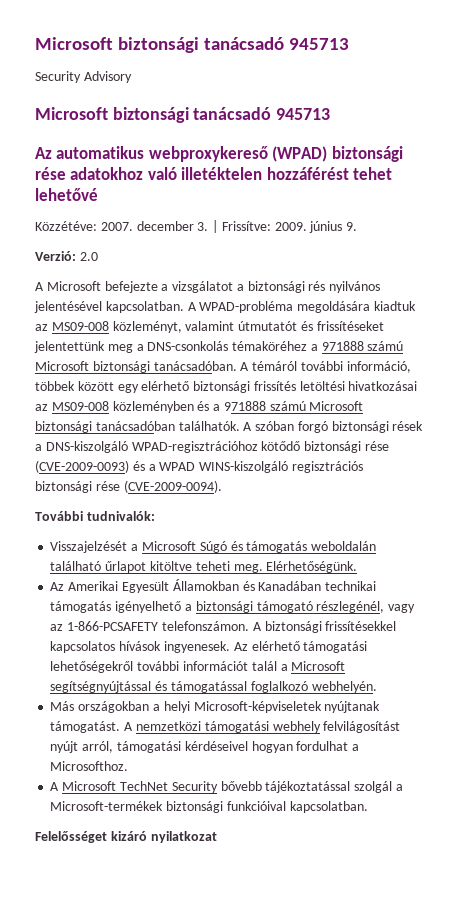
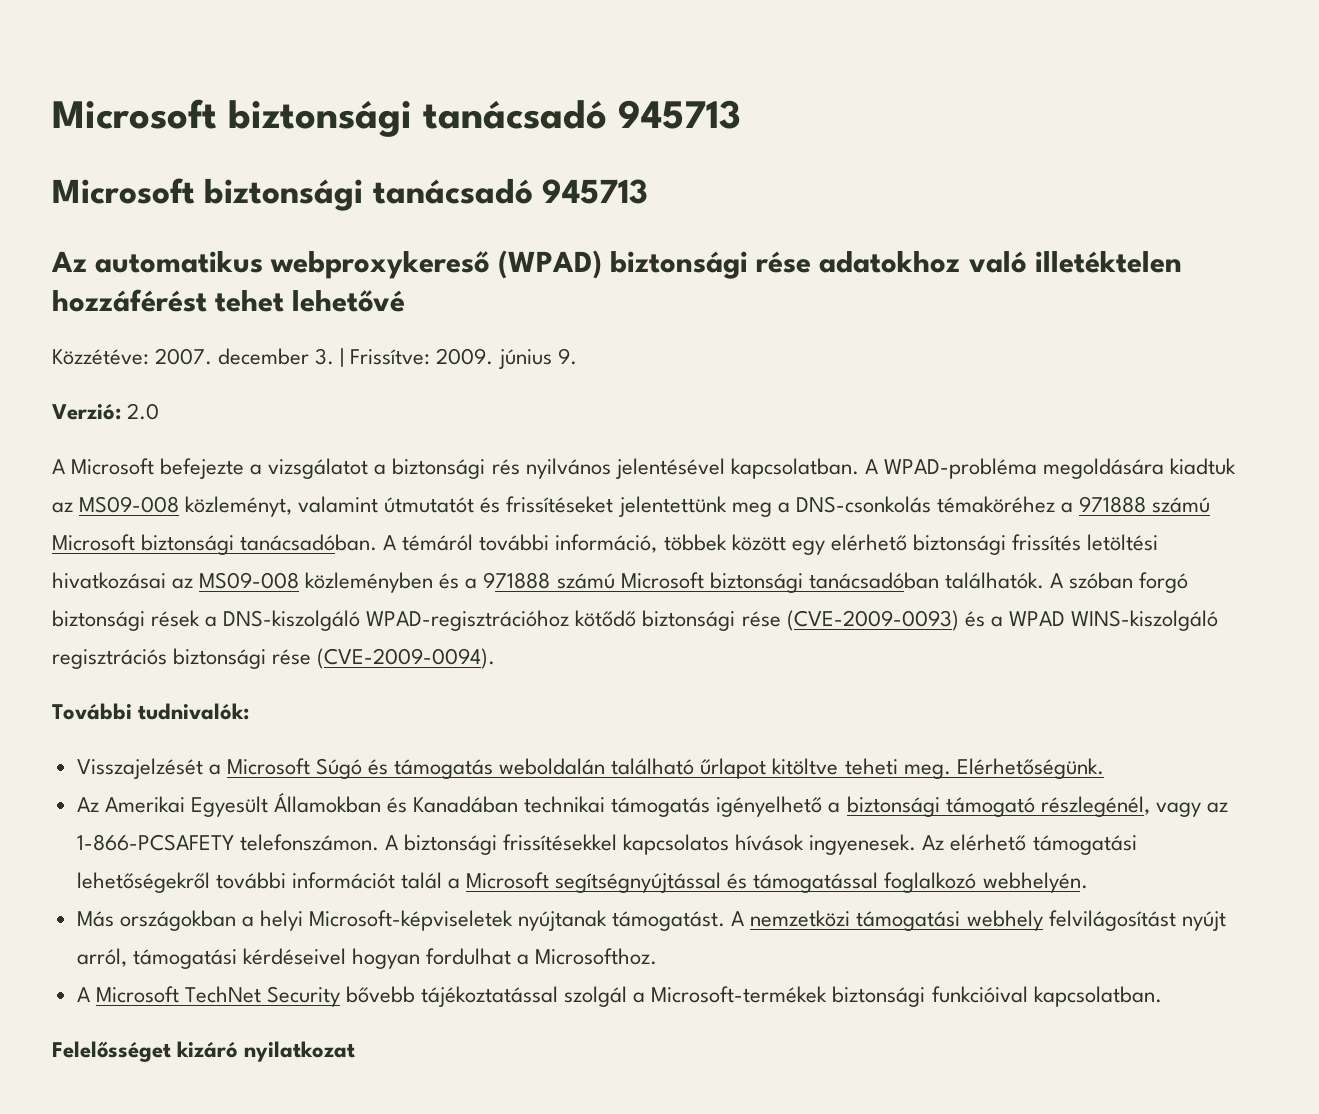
[35,37,350,53] [35,71,132,83] Microsoft biztonsági tanácsadó 945713 // Security Advisory -> [52,99,741,137] Microsoft biztonsági tanácsadó 945713

